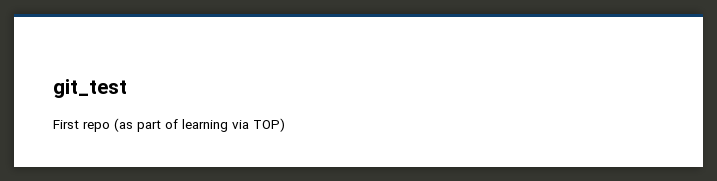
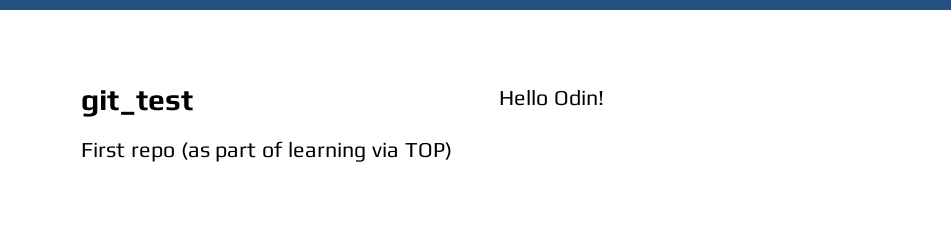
(285, 125) none -> [499,89,604,106] Hello Odin!

